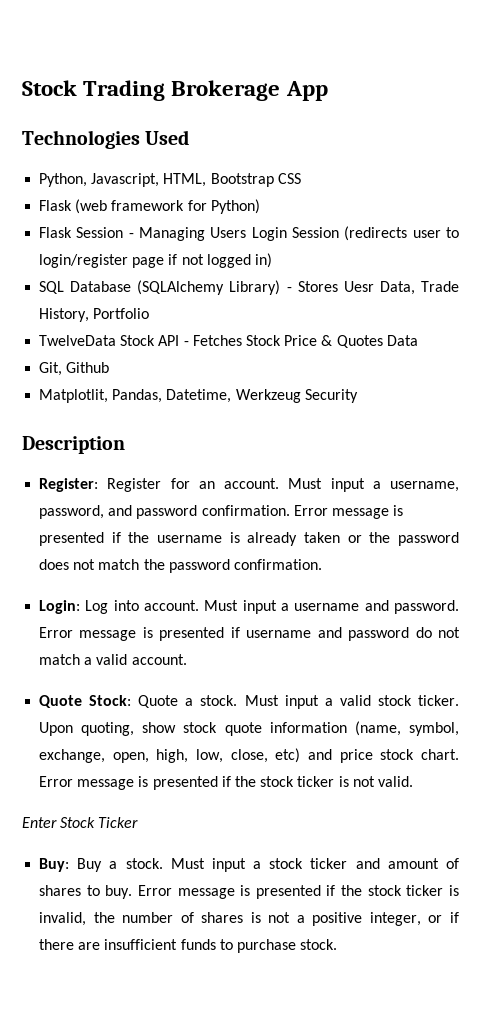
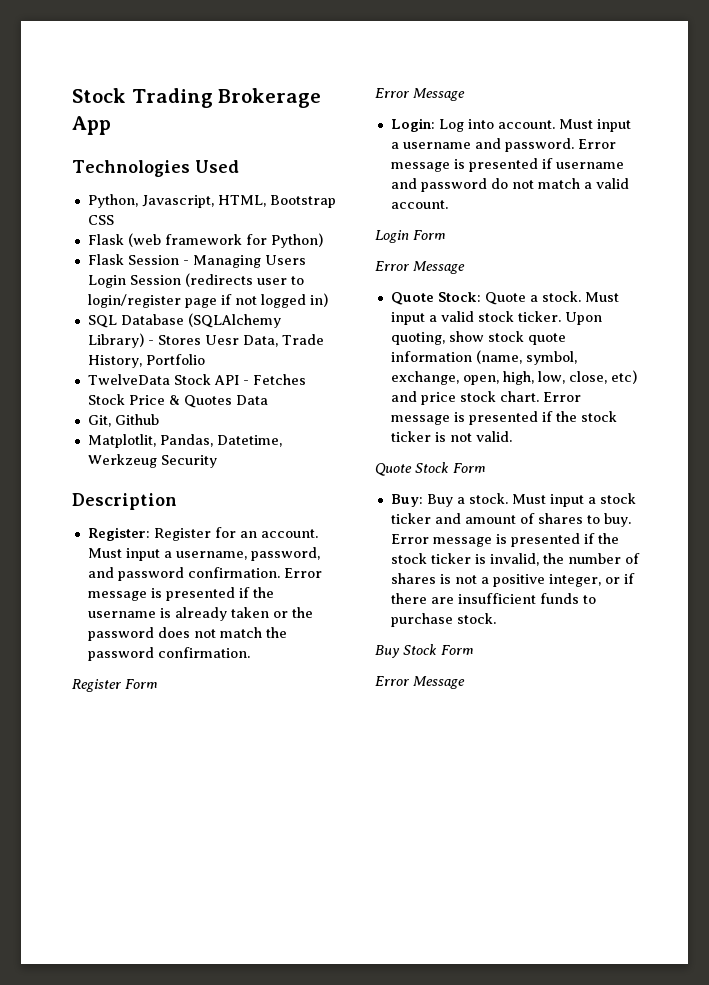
(322, 564) none -> [72,679,158,692] [375,88,465,101] // Register Form // Error Message
(187, 659) none -> [375,230,446,243] [375,261,465,274] // Login Form // Error Message
[22,817,139,828] Enter Stock Ticker -> [375,462,486,476] Quote Stock Form
(338, 944) none -> [375,644,474,658] [375,676,465,689] // Buy Stock Form // Error Message

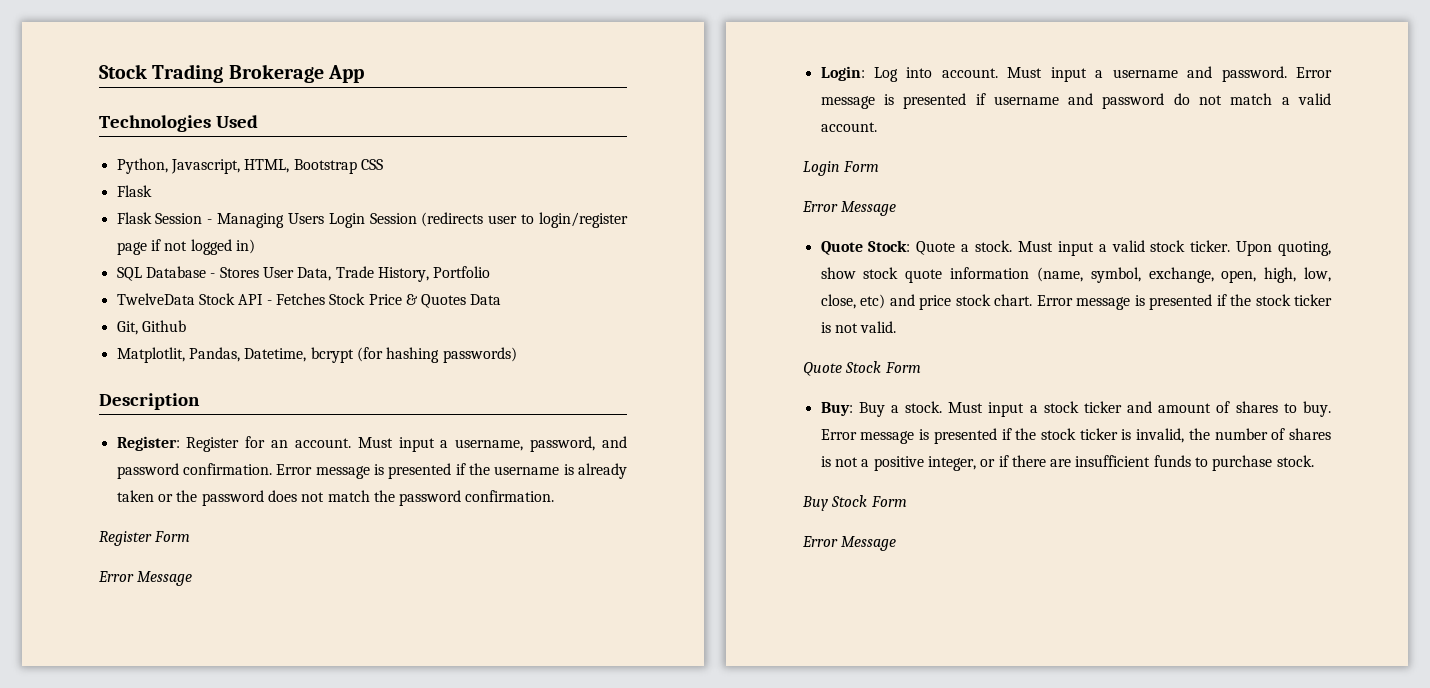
[127,233,323,248] (web framework for Python) -> (152, 191) none
[187,313,281,328] [87,333,144,348] (SQLAlchemy Library) -> (206, 272) none
[204,335,239,345] Uesr -> [262,267,294,278] User
[87,454,217,468] Werkzeug Security -> [310,347,517,363] bcrypt (for hashing passwords)

